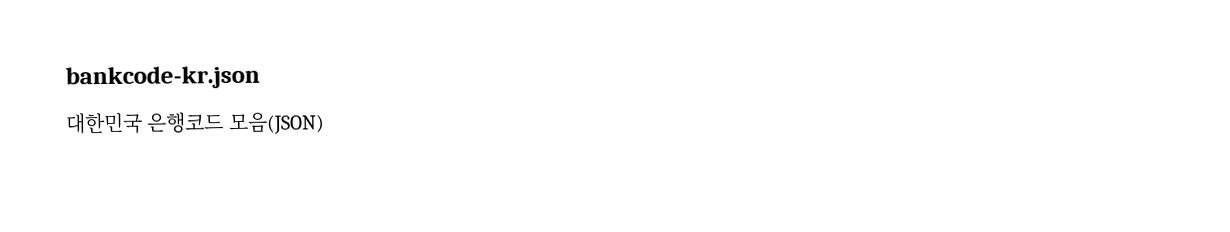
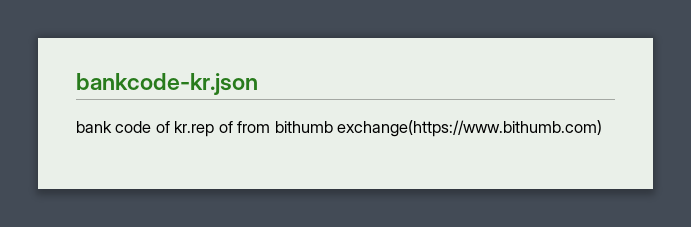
[65,112,325,136] 대한민국 은행코드 모음(JSON) -> [76,120,603,137] bank code of kr.rep of from bithumb exchange(https://www.bithumb.com)

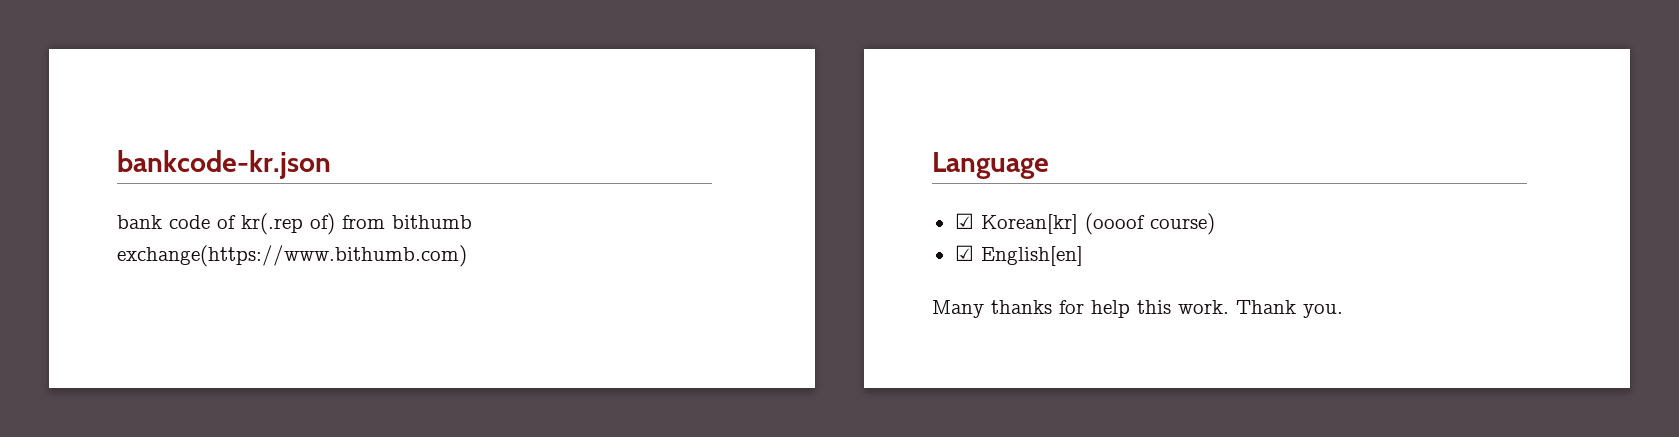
[174,121,233,137] kr.rep of -> [241,213,335,235] kr(.rep of)
(603, 128) none -> [932,152,1049,179] [954,213,1215,235] [954,245,1083,266] [932,300,1343,318] // Language // ☑ Korean[kr] (oooof course) // ☑ English[en] // Many thanks for help this work. Thank you.

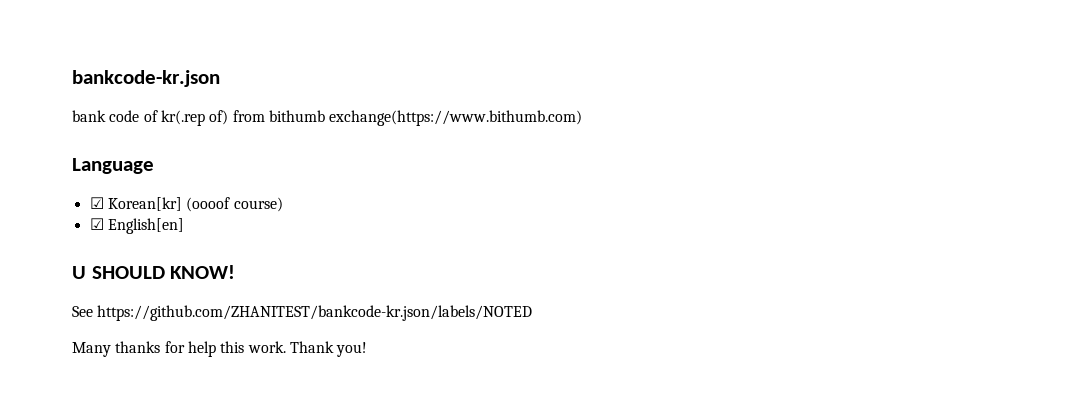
(1083, 256) none -> [72,265,236,279] [72,305,533,321] // U SHOULD KNOW! // See https://github.com/ZHANITEST/bankcode-kr.json/labels/NOTED
[1303,304,1343,318] you. -> [336,342,368,357] you!

